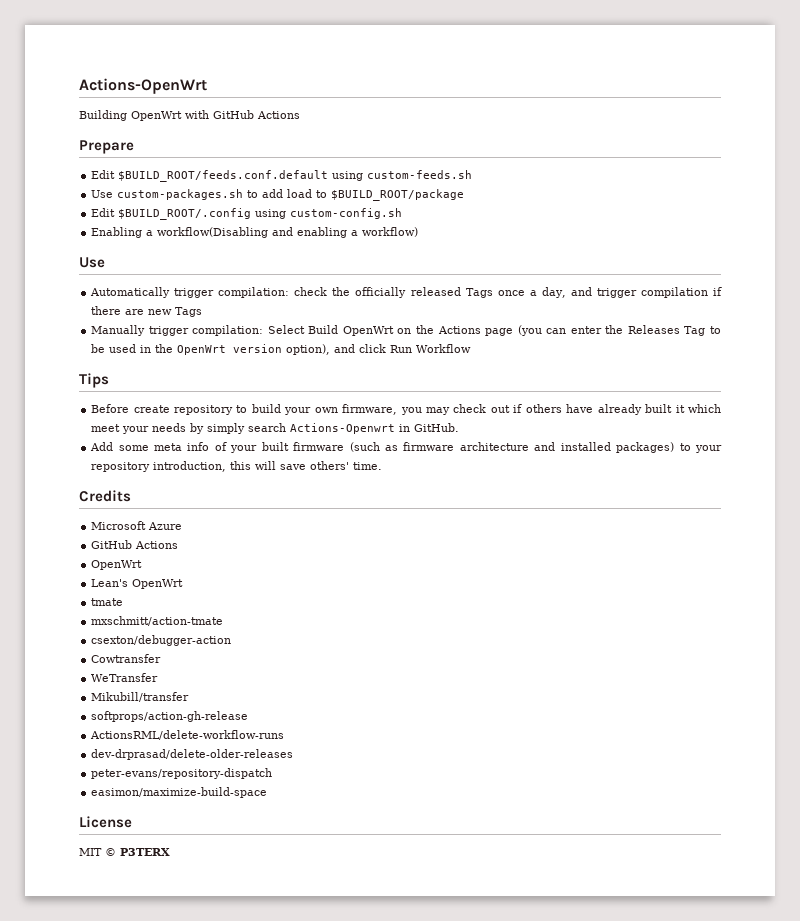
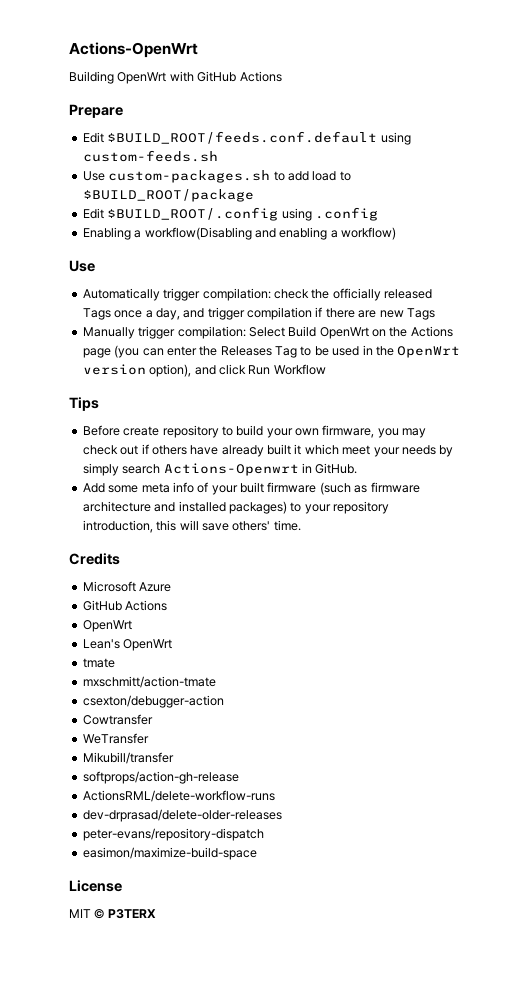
[290,208,403,219] custom-config.sh -> [314,207,378,221] .config

